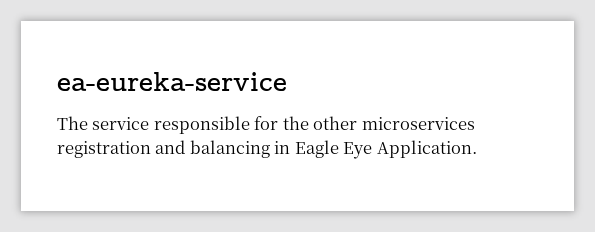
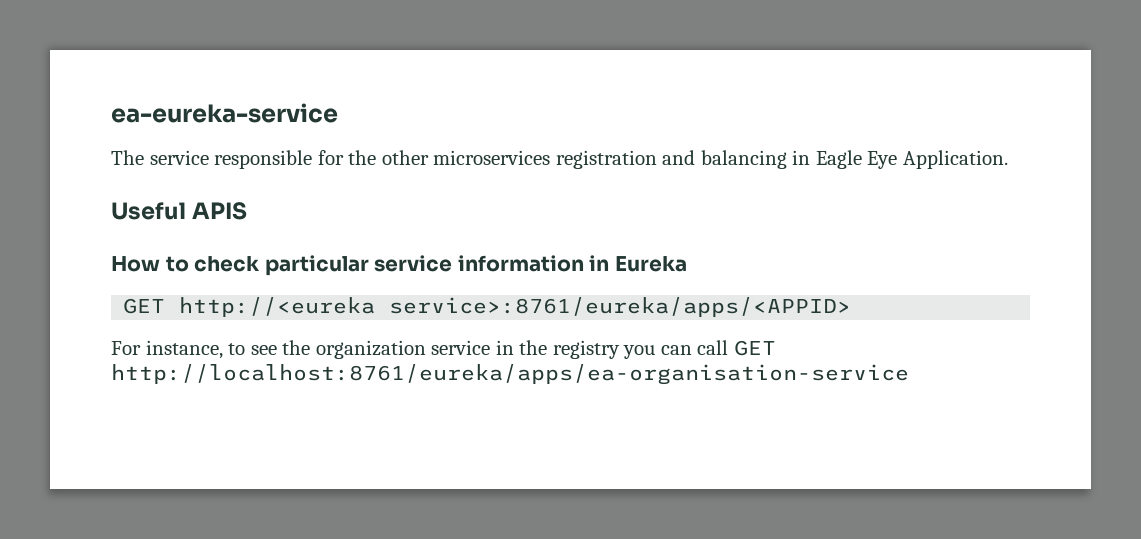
(477, 149) none -> [111,202,248,220] [111,255,687,276] [123,297,852,317] [111,340,776,359] [111,364,909,385] // Useful APIS // How to check particular service information in Eureka // GET http://<eureka service>:8761/eureka/apps/<APPID> // For instance, to see the organization service in the registry you can call GET http://localhost:8761/eureka/apps/ea-organisation-service

